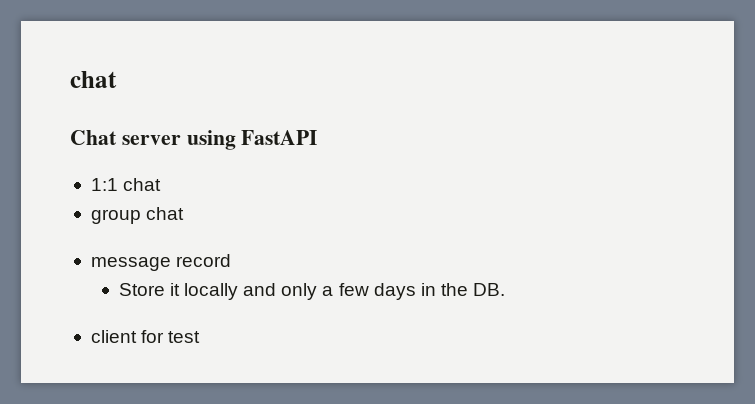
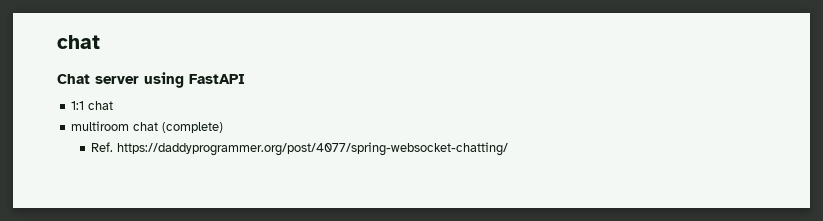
[90,207,185,224] [90,254,232,271] [118,283,506,300] [90,330,201,343] group chat // message record // Store it locally and only a few days in the DB. // client for test -> [71,121,224,133] [91,142,509,156] multiroom chat (complete) // Ref. https://daddyprogrammer.org/post/4077/spring-websocket-chatting/

